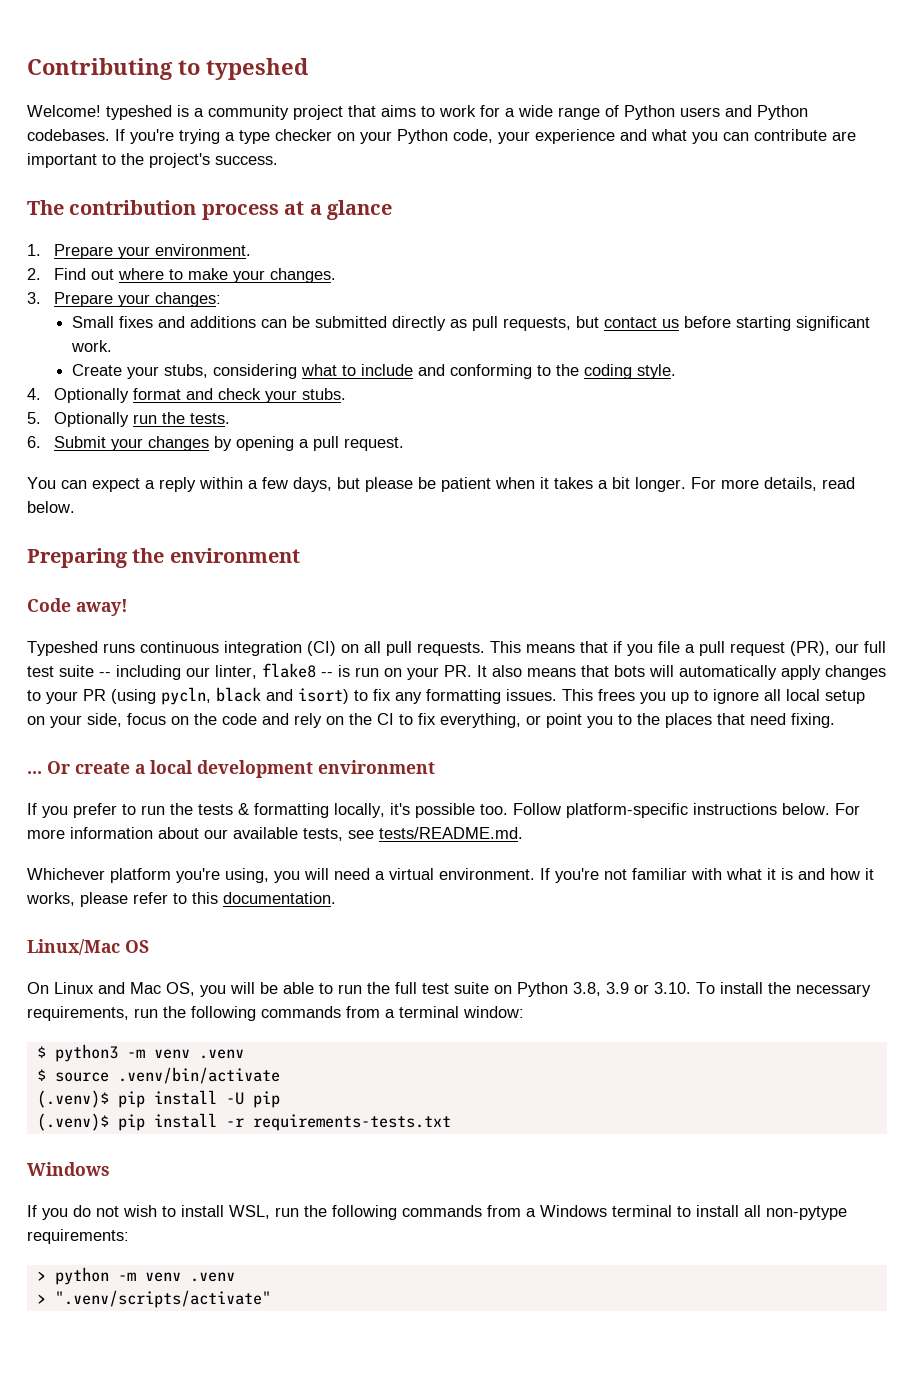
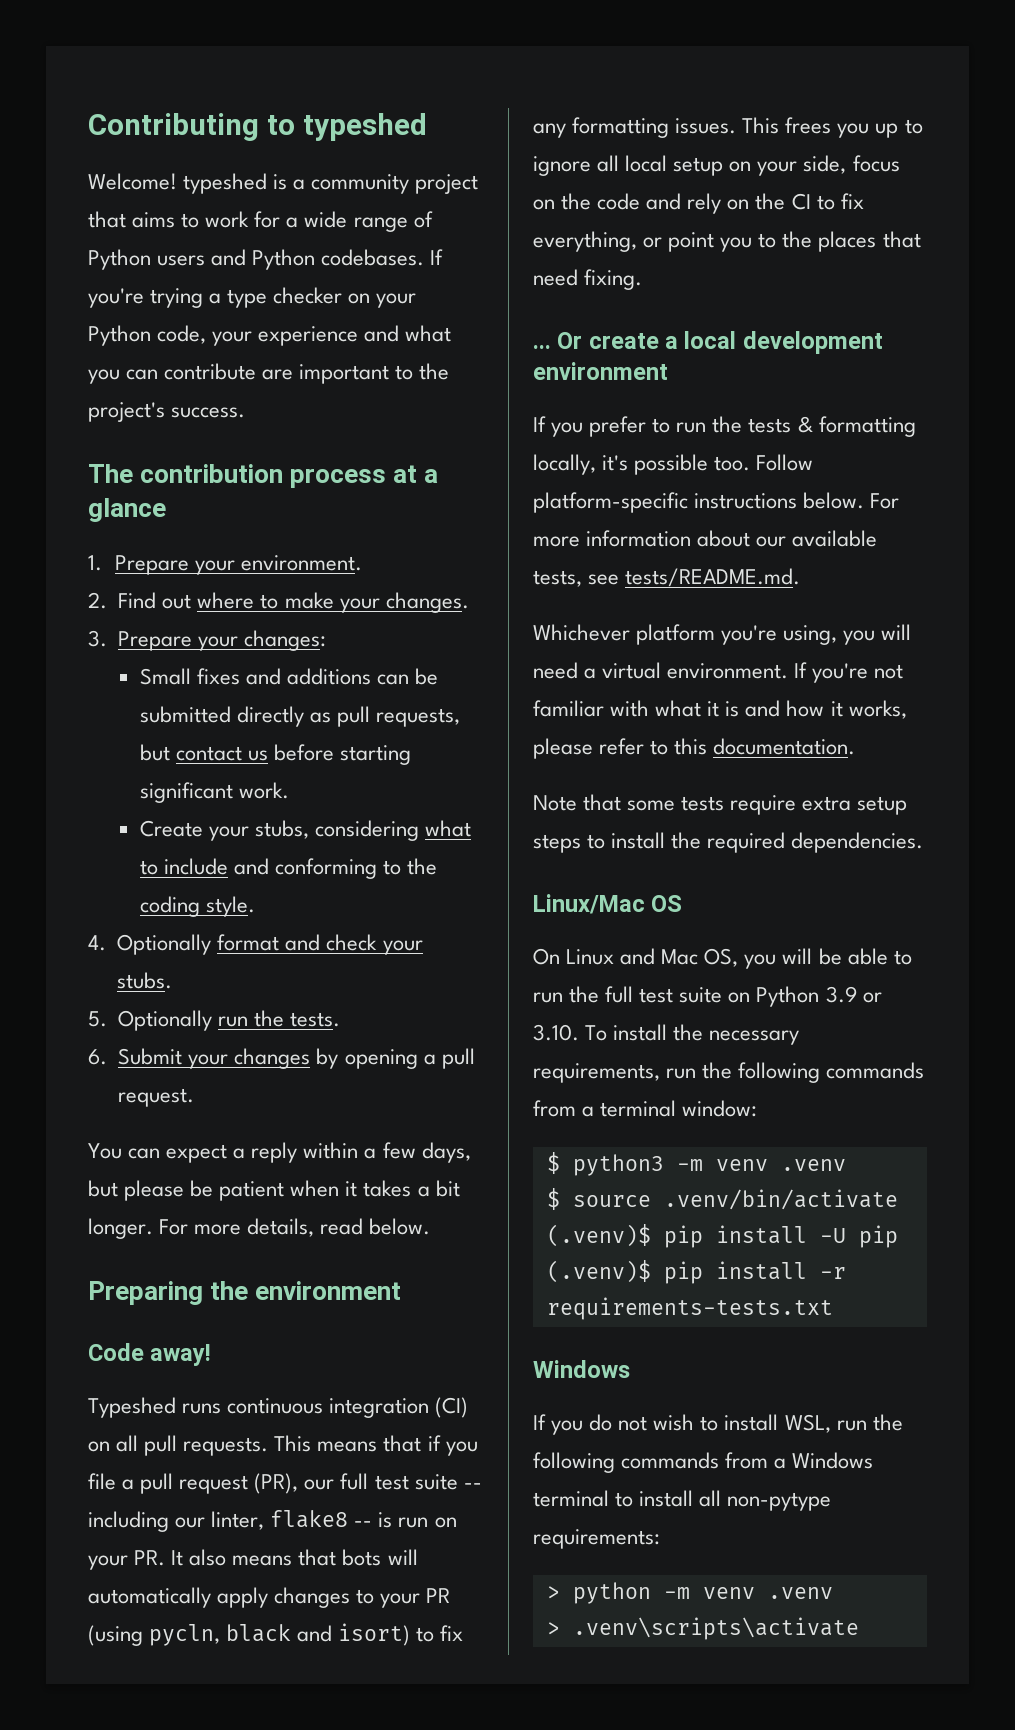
(336, 898) none -> [533,794,908,815] [533,832,924,853] // Note that some tests require extra setup steps to install the required dependencies.
[573,982,601,996] 3.8, -> (820, 996) none
[54,1290,271,1308] ".venv/scripts/activate" -> [572,1617,859,1640] .venv\scripts\activate

